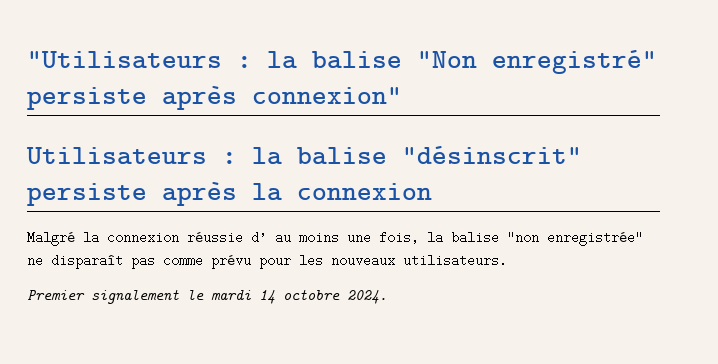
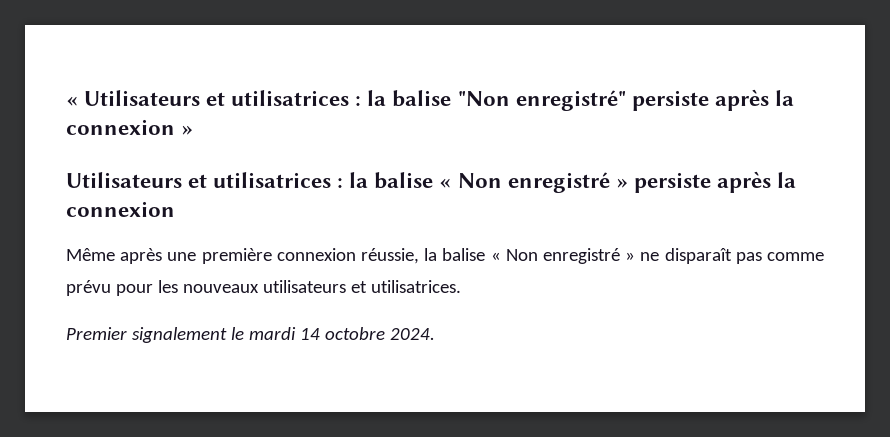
[27,51,222,69] "Utilisateurs -> [66,90,350,106] « Utilisateurs et utilisatrices
[252,87,402,104] [26,146,582,165] connexion" // Utilisateurs : la balise "désinscrit" -> [774,90,794,106] [66,119,194,135] [66,172,628,193] la connexion » // Utilisateurs et utilisatrices : la balise « Non enregistré »
[27,231,643,246] Malgré la connexion réussie d’ au moins une fois, la balise "non enregistrée" -> [66,248,636,264] Même après une première connexion réussie, la balise « Non enregistré »
[403,254,507,267] utilisateurs. -> [262,280,461,293] utilisateurs et utilisatrices.

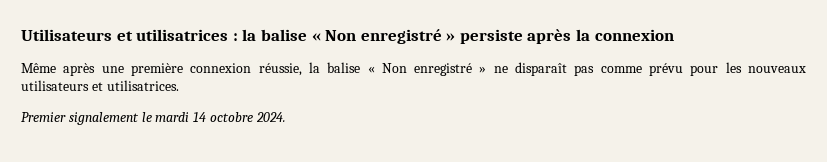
[66,89,794,111] [66,119,194,135] « Utilisateurs et utilisatrices : la balise "Non enregistré" persiste après la connexion » // -> (21, 35) none

